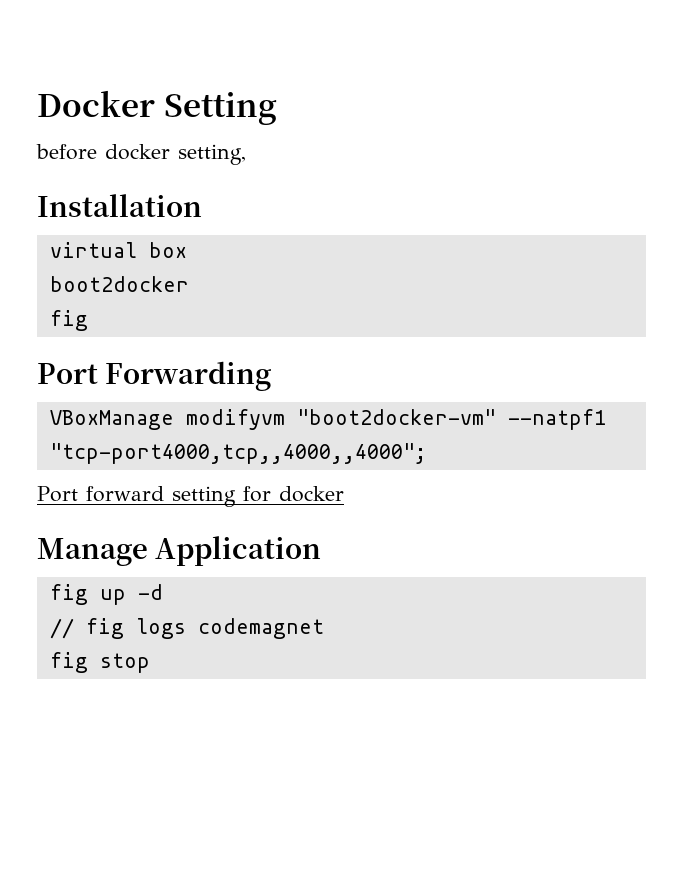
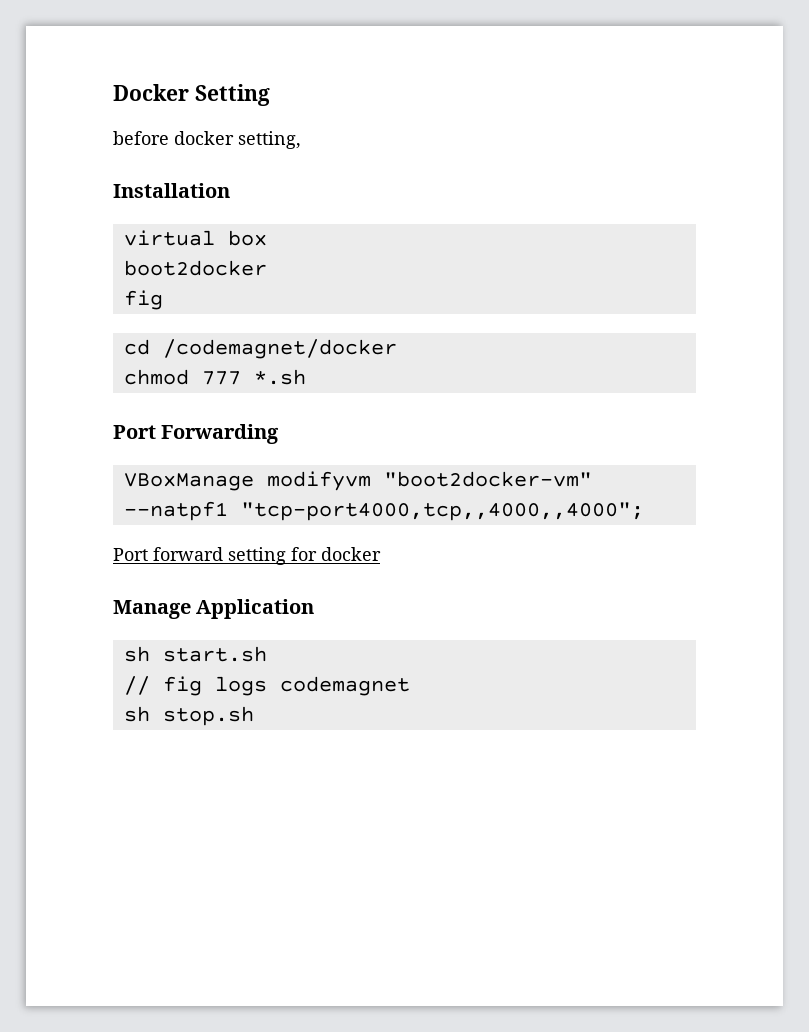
(88, 320) none -> [123,339,397,359] [123,369,306,385] // cd /codemagnet/docker // chmod 777 *.sh
[49,584,163,605] fig up -d -> [123,646,267,662] sh start.sh
[49,652,150,673] fig stop -> [123,706,254,726] sh stop.sh

